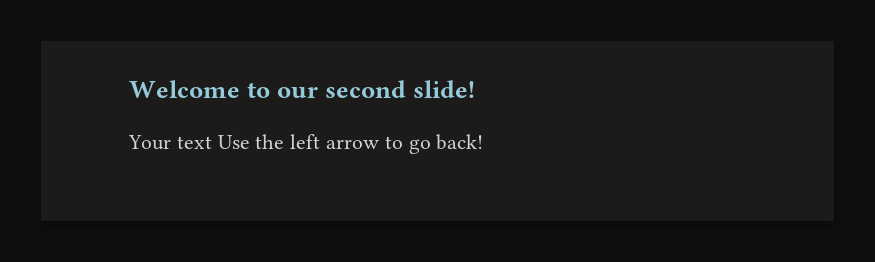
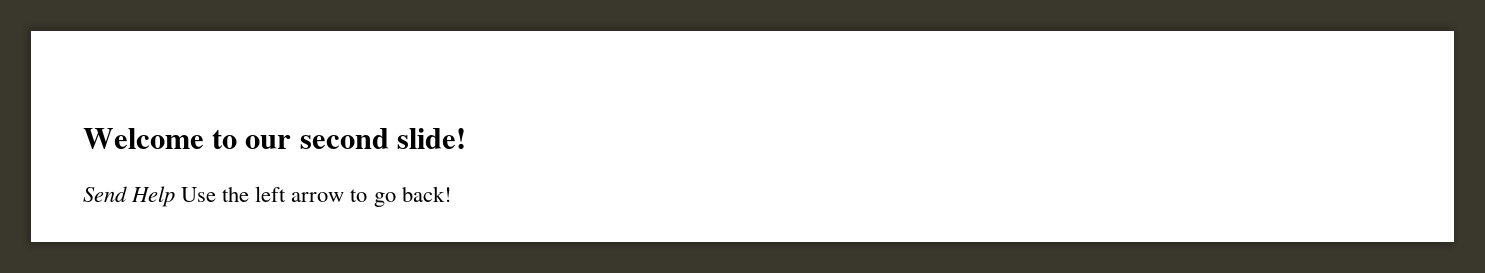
[128,135,212,150] Your text -> [83,186,176,207] Send Help

